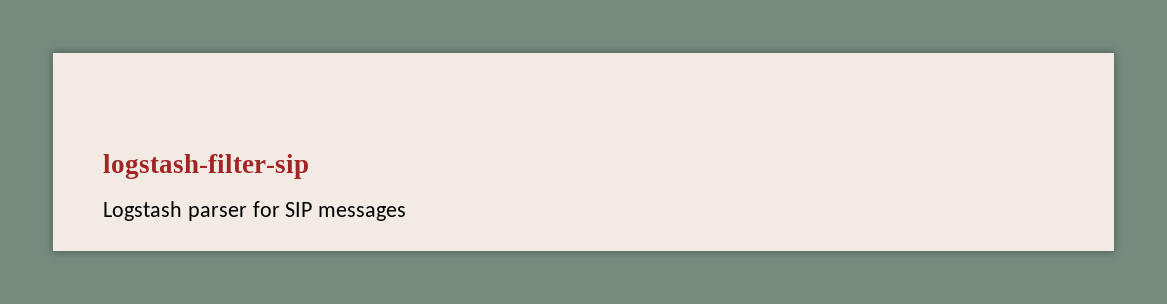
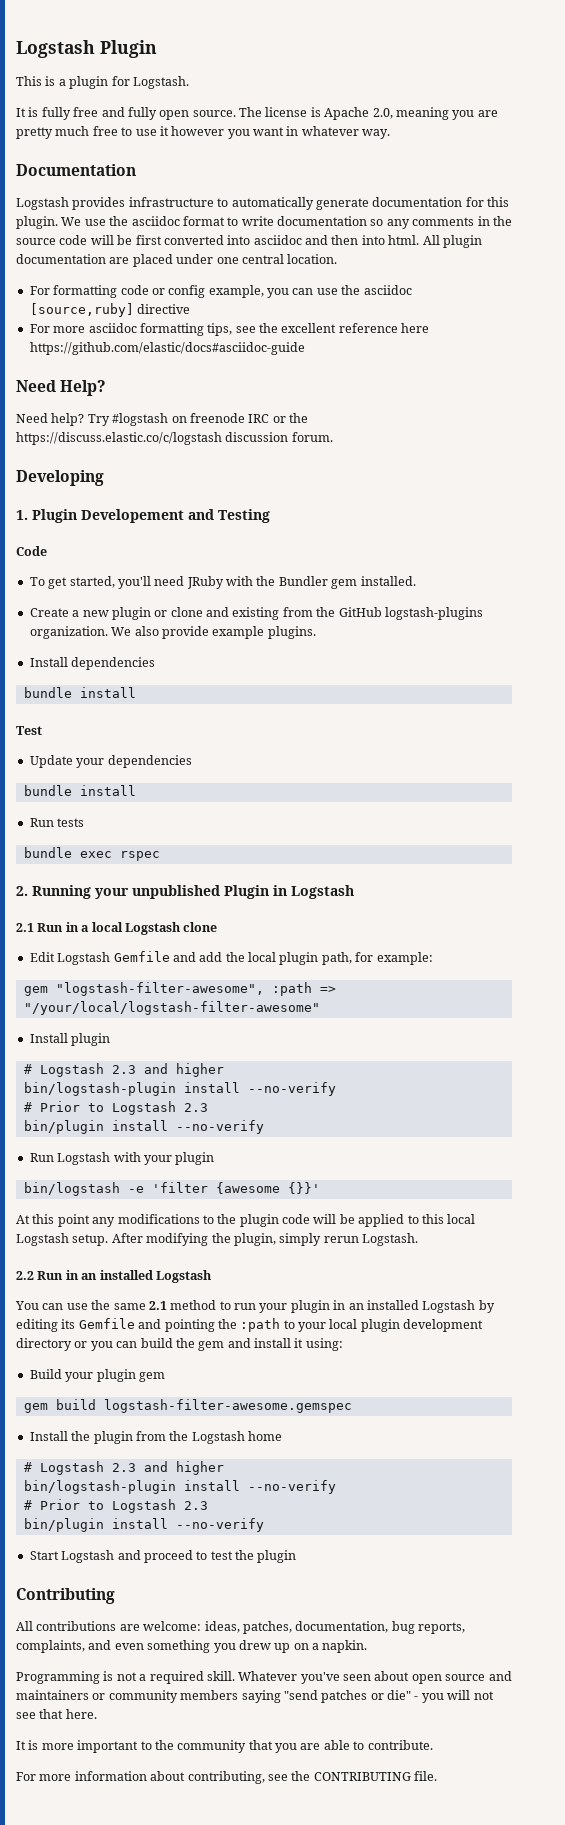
[103,154,309,179] [103,201,407,221] logstash-filter-sip // Logstash parser for SIP messages -> [16,40,157,58] [16,76,189,89] [16,107,498,120] [16,126,391,139] [16,164,136,176] [16,197,509,210] [16,216,512,229] [16,235,482,248] [16,254,338,267] [29,285,412,298] [29,303,191,317] [29,323,430,336] [29,342,305,355] [16,380,107,396] [16,413,308,426] [16,432,333,445] [16,470,104,486] [16,509,270,523] [16,546,47,556] [29,576,416,589] [29,607,483,620] [29,626,316,639] [29,657,156,670] [23,687,136,698] [16,726,42,735] [29,755,192,768] [23,785,136,796] [29,818,85,827] [23,847,160,861] [16,885,354,899] [16,922,218,935] [29,951,433,965] [23,982,336,996] [23,1001,320,1015] [29,1033,111,1046] [23,1063,224,1077] [23,1082,336,1096] [23,1101,208,1115] [23,1120,264,1134] [29,1152,215,1165] [23,1182,320,1196] [16,1214,476,1227] [16,1233,418,1246] [16,1270,212,1283] [15,1300,495,1313] [16,1318,484,1332] [16,1338,343,1351] [29,1369,165,1382] [23,1399,352,1413] [29,1431,282,1444] [23,1461,224,1475] [23,1480,336,1494] [23,1499,208,1513] [23,1518,264,1532] [29,1550,297,1563] [16,1588,115,1604] [16,1621,465,1634] [16,1640,368,1653] [16,1671,512,1684] [16,1690,494,1703] [16,1709,97,1719] [16,1740,433,1753] [16,1771,437,1784] Logstash Plugin // This is a plugin for Logstash. // It is fully free and fully open source. The license is Apache 2.0, meaning you are pretty much free to use it however you want in whatever way. // Documentation // Logstash provides infrastructure to automatically generate documentation for this plugin. We use the asciidoc format to write documentation so any comments in the source code will be first converted into asciidoc and then into html. All plugin documentation are placed under one central location. // For formatting code or config example, you can use the asciidoc [source,ruby] directive // For more asciidoc formatting tips, see the excellent reference here https://github.com/elastic/docs#asciidoc-guide // Need Help? // Need help? Try #logstash on freenode IRC or the https://discuss.elastic.co/c/logstash discussion forum. // Developing // 1. Plugin Developement and Testing // Code // To get started, you'll need JRuby with the Bundler gem installed. // Create a new plugin or clone and existing from the GitHub logstash-plugins organization. We also provide example plugins. // Install dependencies // bundle install // Test // Update your dependencies // bundle install // Run tests // bundle exec rspec // 2. Running your unpublished Plugin in Logstash // 2.1 Run in a local Logstash clone // Edit Logstash Gemfile and add the local plugin path, for example: // gem "logstash-filter-awesome", :path => "/your/local/logstash-filter-awesome" // Install plugin // # Logstash 2.3 and higher // bin/logstash-plugin install --no-verify // # Prior to Logstash 2.3 // bin/plugin install --no-verify // Run Logstash with your plugin // bin/logstash -e 'filter {awesome {}}' // At this point any modifications to the plugin code will be applied to this local Logstash setup. After modifying the plugin, simply rerun Logstash. // 2.2 Run in an installed Logstash // You can use the same 2.1 method to run your plugin in an installed Logstash by editing its Gemfile and pointing the :path to your local plugin development directory or you can build the gem and install it using: // Build your plugin gem // gem build logstash-filter-awesome.gemspec // Install the plugin from the Logstash home // # Logstash 2.3 and higher // bin/logstash-plugin install --no-verify // # Prior to Logstash 2.3 // bin/plugin install --no-verify // Start Logstash and proceed to test the plugin // Contributing // All contributions are welcome: ideas, patches, documentation, bug reports, complaints, and even something you drew up on a napkin. // Programming is not a required skill. Whatever you've seen about open source and maintainers or community members saying "send patches or die" - you will not see that here. // It is more important to the community that you are able to contribute. // For more information about contributing, see the CONTRIBUTING file.

